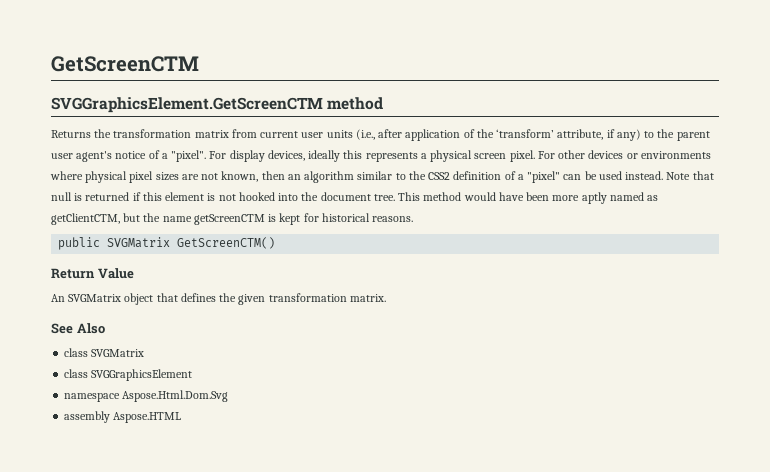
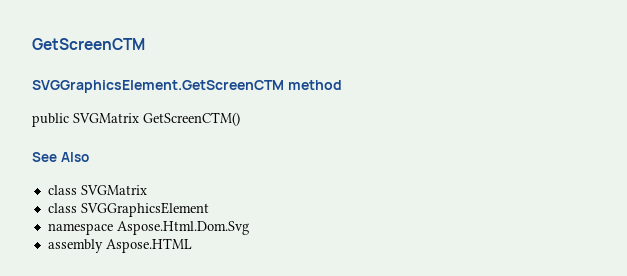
[51,129,710,141] [51,150,711,162] [50,171,714,183] [51,192,659,204] [51,213,414,225] [58,237,276,250] [51,268,134,279] [51,293,386,305] Returns the transformation matrix from current user units (i.e., after application of the ‘transform’ attribute, if any) to the parent user agent's notice of a "pixel". For display devices, ideally this represents a physical screen pixel. For other devices or environments where physical pixel sizes are not known, then an algorithm similar to the CSS2 definition of a "pixel" can be used instead. Note that null is returned if this element is not hooked into the document tree. This method would have been more aptly named as getClientCTM, but the name getScreenCTM is kept for historical reasons. // public SVGMatrix GetScreenCTM() // Return Value // An SVGMatrix object that defines the given transformation matrix. -> [32,112,240,127] public SVGMatrix GetScreenCTM()

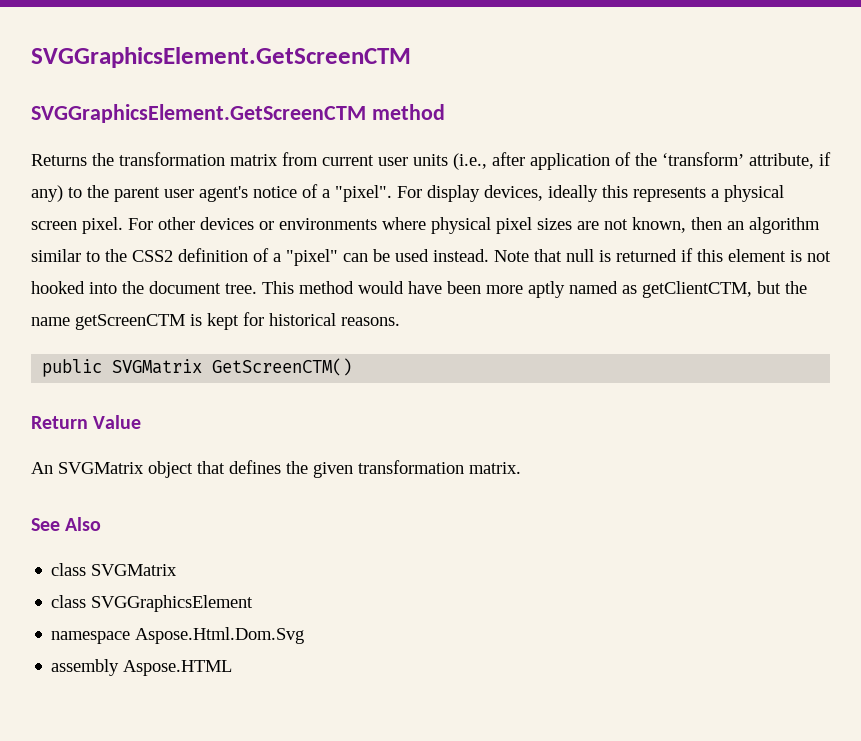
[32,38,145,50] GetScreenCTM -> [31,47,411,68] SVGGraphicsElement.GetScreenCTM
[32,112,240,127] public SVGMatrix GetScreenCTM() -> [31,152,831,170] [31,184,784,202] [31,217,820,234] [31,248,831,266] [31,281,807,298] [31,312,400,330] [42,358,353,377] [31,415,142,429] [31,460,521,478] Returns the transformation matrix from current user units (i.e., after application of the ‘transform’ attribute, if any) to the parent user agent's notice of a "pixel". For display devices, ideally this represents a physical screen pixel. For other devices or environments where physical pixel sizes are not known, then an algorithm similar to the CSS2 definition of a "pixel" can be used instead. Note that null is returned if this element is not hooked into the document tree. This method would have been more aptly named as getClientCTM, but the name getScreenCTM is kept for historical reasons. // public SVGMatrix GetScreenCTM() // Return Value // An SVGMatrix object that defines the given transformation matrix.

